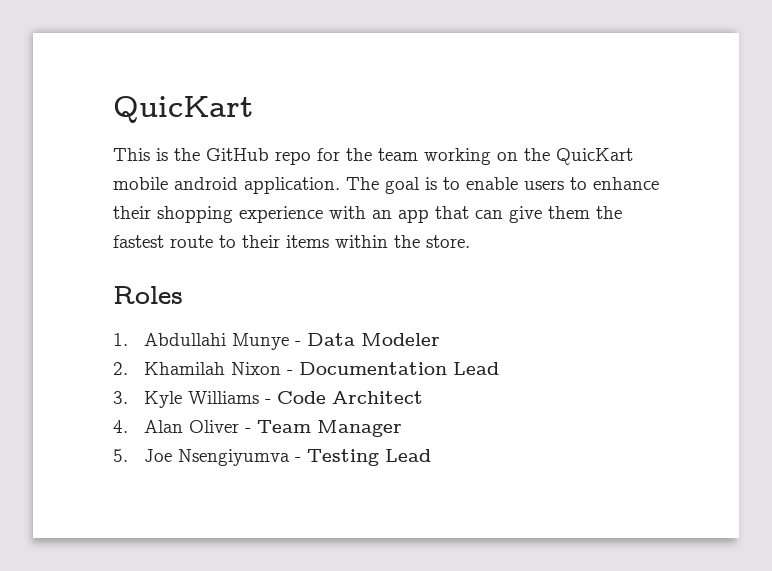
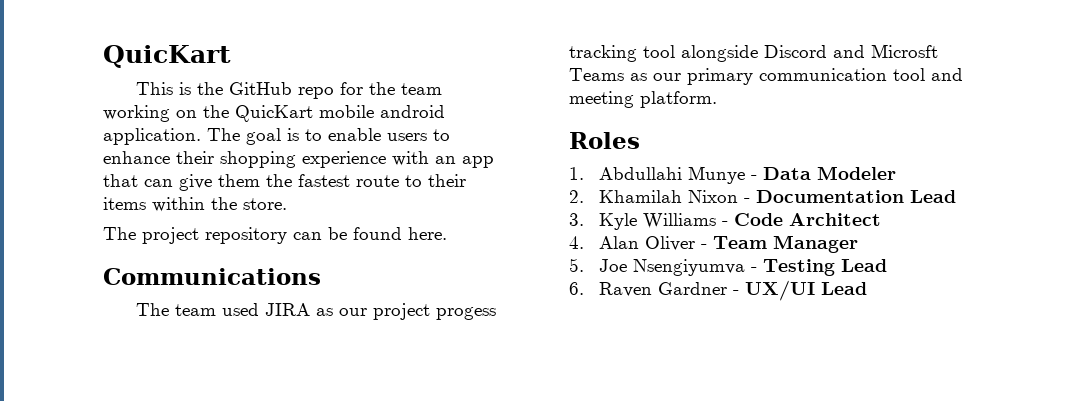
(470, 241) none -> [103,227,447,244] [103,268,321,285] [136,303,497,320] [569,44,938,62] [569,68,963,85] [569,91,717,108] // The project repository can be found here. // Communications // The team used JIRA as our project progess tracking tool alongside Discord and Microsft Teams as our primary communication tool and meeting platform.
(431, 455) none -> [569,280,868,301] // 6. Raven Gardner - UX/UI Lead

